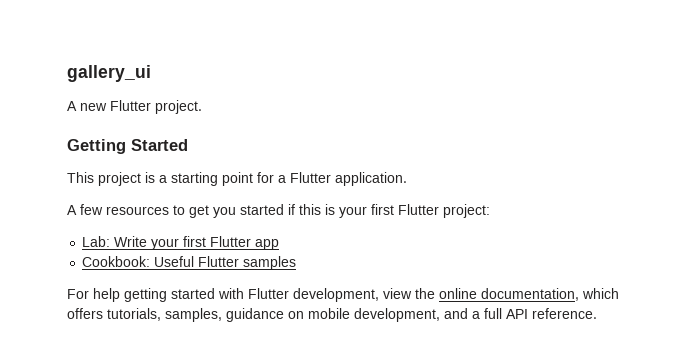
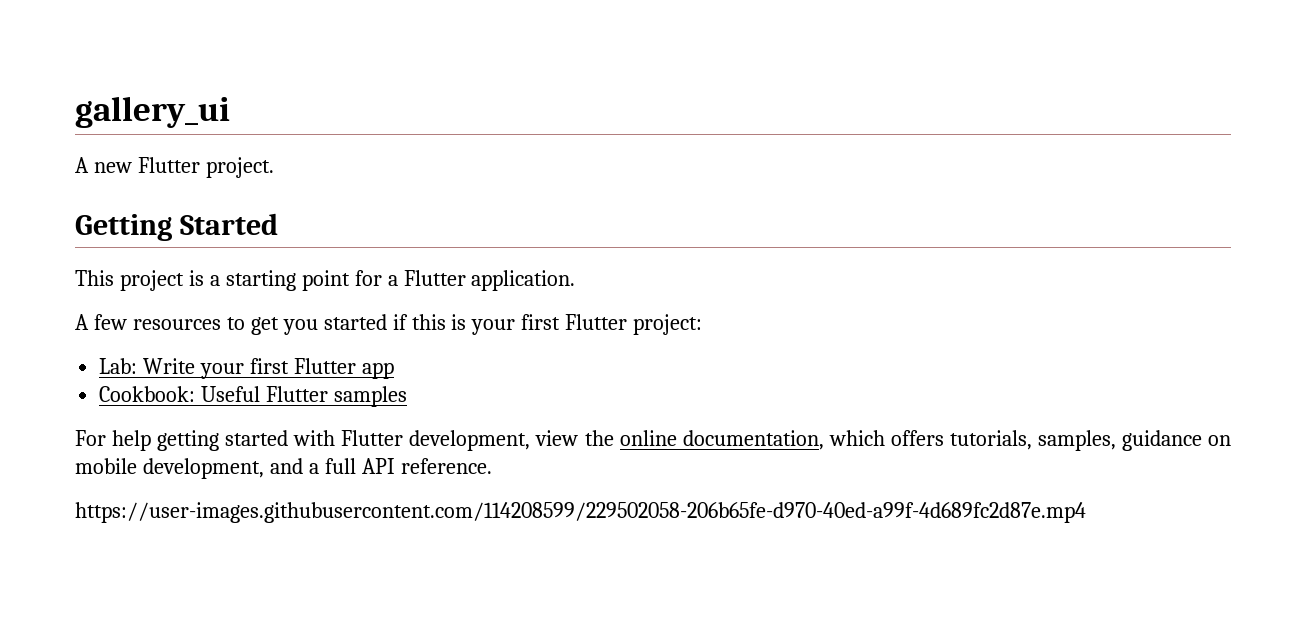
(597, 313) none -> [75,502,1086,523] // https://user-images.githubusercontent.com/114208599/229502058-206b65fe-d970-40ed-a99f-4d689fc2d87e.mp4

